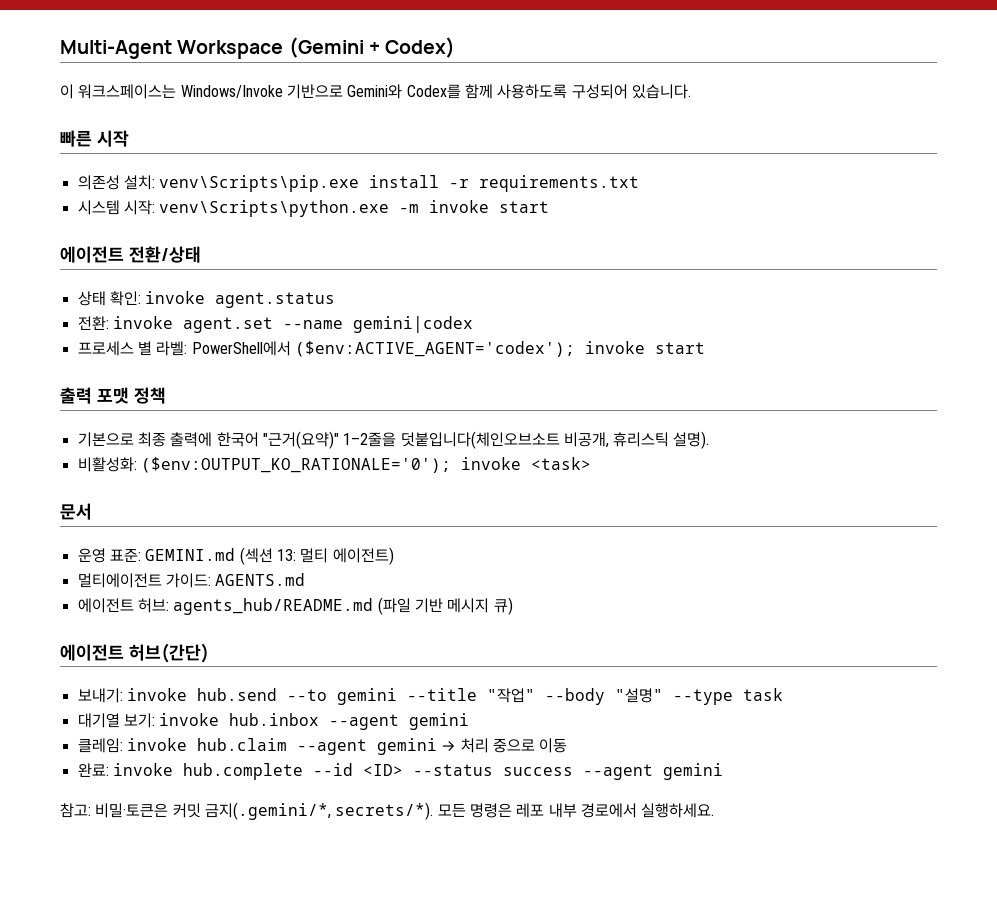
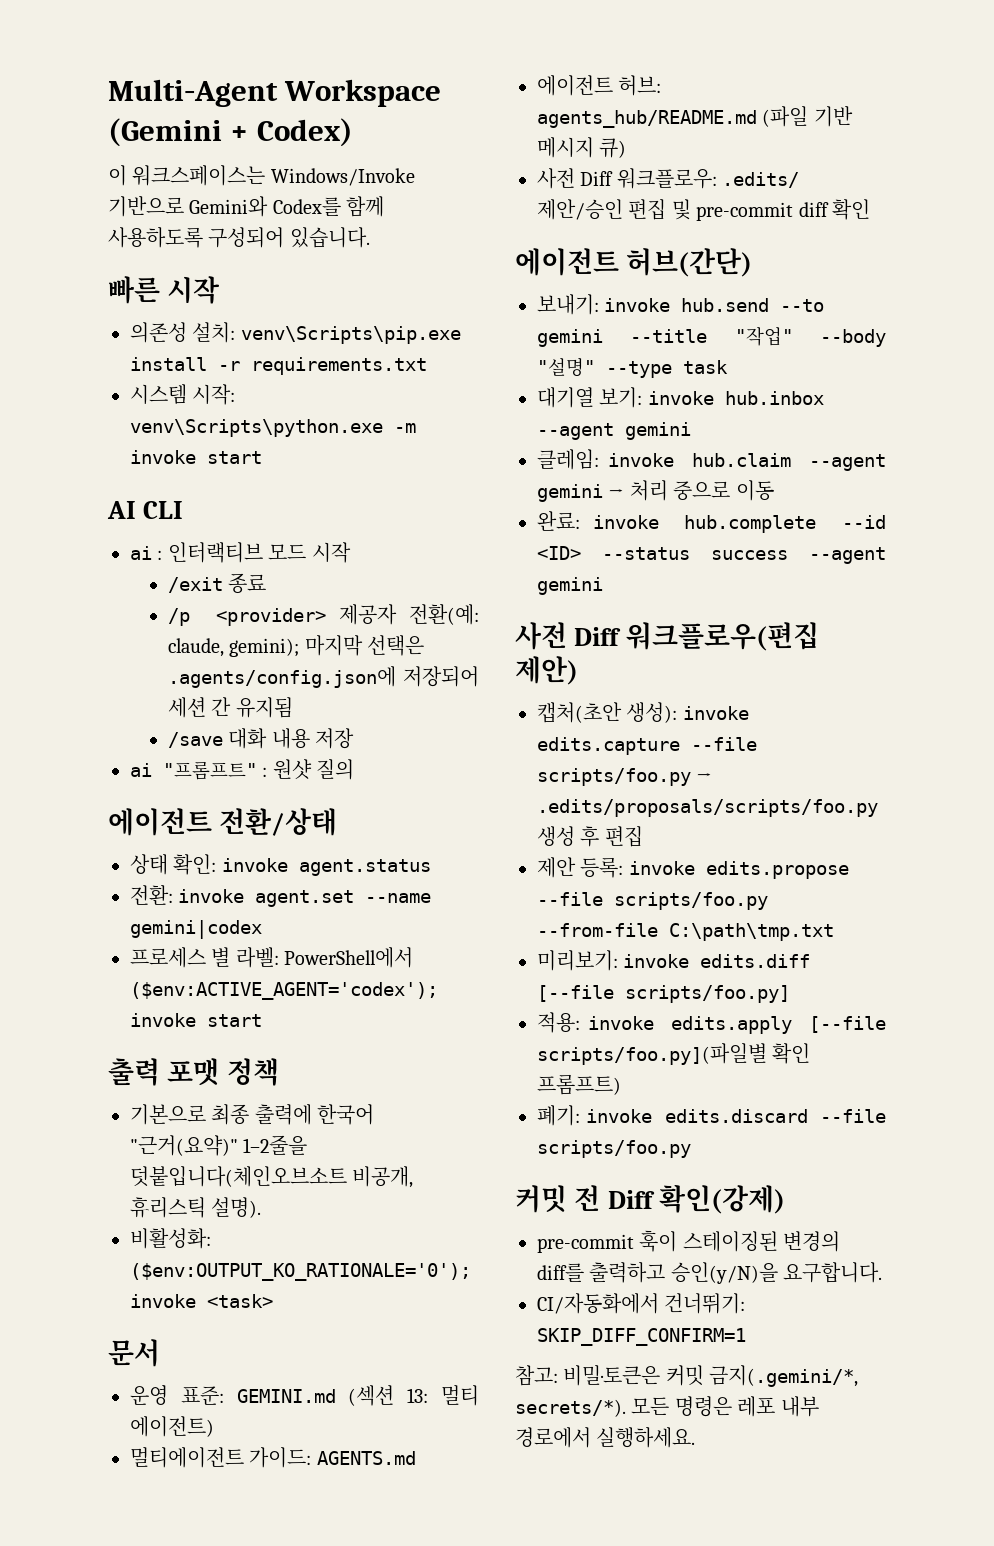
(550, 207) none -> [107,501,184,519] [130,542,351,563] [167,573,267,594] [167,604,479,626] [167,635,425,657] [167,666,479,688] [167,697,293,718] [167,728,355,749] [130,759,355,780] // AI CLI // ai : 인터랙티브 모드 시작 // /exit 종료 // /p <provider> 제공자 전환(예: claude, gemini); 마지막 선택은 .agents/config.json에 저장되어 세션 간 유지됨 // /save 대화 내용 저장 // ai "프롬프트" : 원샷 질의
(513, 606) none -> [537,168,800,189] [537,199,870,221] // 사전 Diff 워크플로우: .edits/ 제안/승인 편집 및 pre-commit diff 확인
(723, 771) none -> [515,622,819,651] [515,656,578,685] [537,702,749,723] [537,737,757,755] [537,768,713,786] [537,799,878,817] [537,826,643,847] [537,857,849,879] [537,892,768,910] [537,923,834,941] [537,950,811,971] [537,985,790,1003] [537,1012,886,1034] [537,1043,811,1065] [537,1074,621,1095] [537,1105,886,1126] [537,1140,691,1158] [515,1185,785,1214] [537,1230,841,1253] [537,1262,883,1284] [537,1293,746,1314] [537,1328,746,1346] // 사전 Diff 워크플로우(편집 제안) // 캡처(초안 생성): invoke edits.capture --file scripts/foo.py → .edits/proposals/scripts/foo.py 생성 후 편집 // 제안 등록: invoke edits.propose --file scripts/foo.py --from-file C:\path\tmp.txt // 미리보기: invoke edits.diff [--file scripts/foo.py] // 적용: invoke edits.apply [--file scripts/foo.py](파일별 확인 프롬프트) // 폐기: invoke edits.discard --file scripts/foo.py // 커밋 전 Diff 확인(강제) // pre-commit 훅이 스테이징된 변경의 diff를 출력하고 승인(y/N)을 요구합니다. // CI/자동화에서 건너뛰기: SKIP_DIFF_CONFIRM=1

